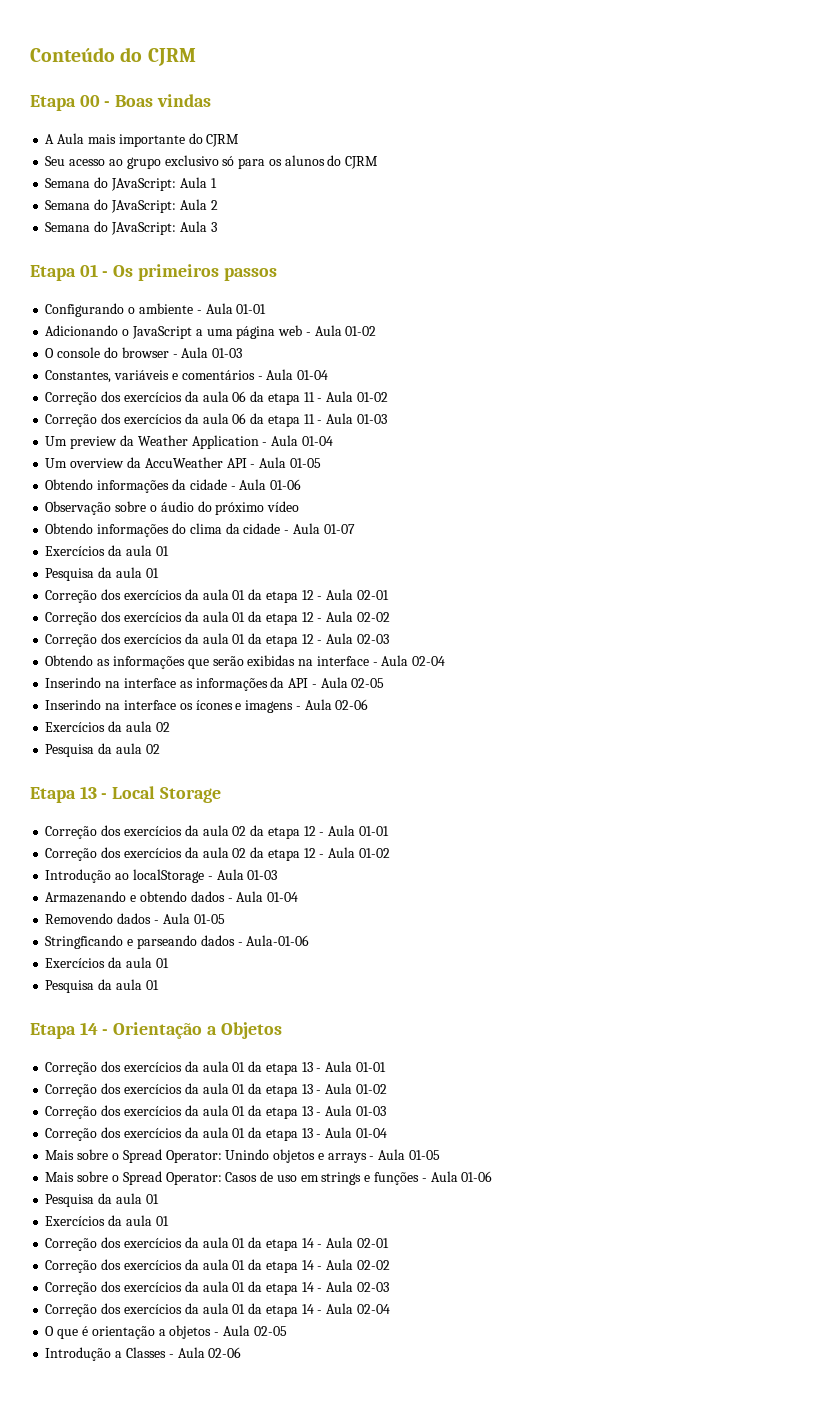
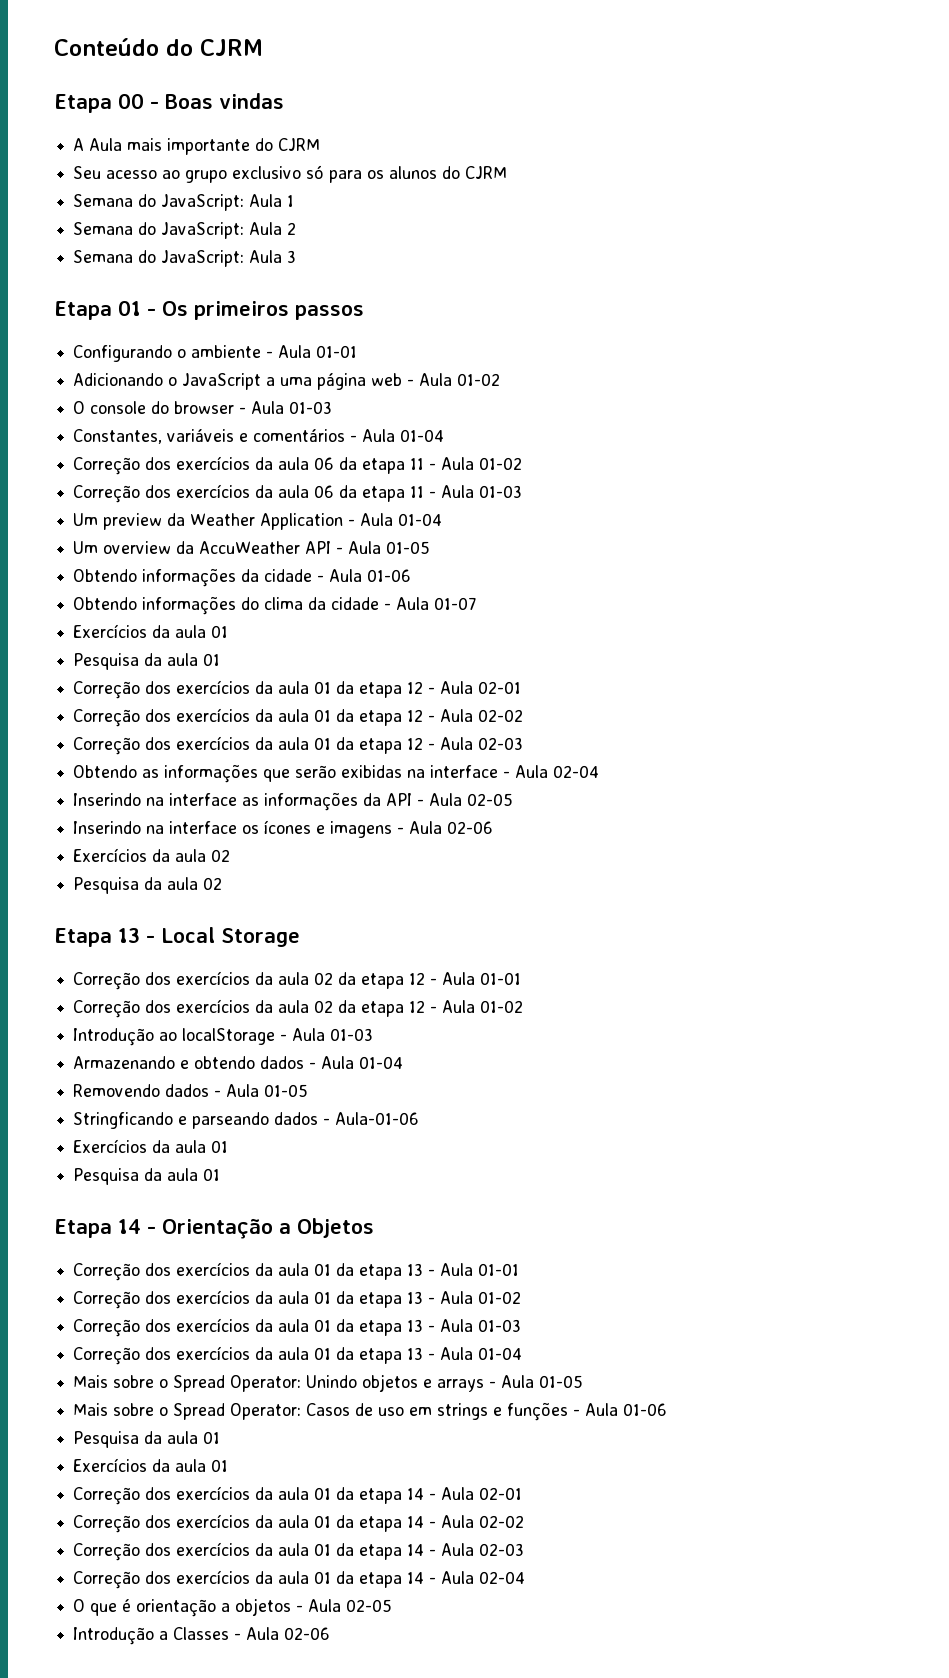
[110,178,176,191] JAvaScript: -> [161,194,245,211] JavaScript:
[110,200,176,213] JAvaScript: -> [161,222,245,239] JavaScript:
[110,222,176,235] JAvaScript: -> [161,250,245,267] JavaScript:
[45,501,300,515] // Observação sobre o áudio do próximo vídeo -> (412, 575) none

